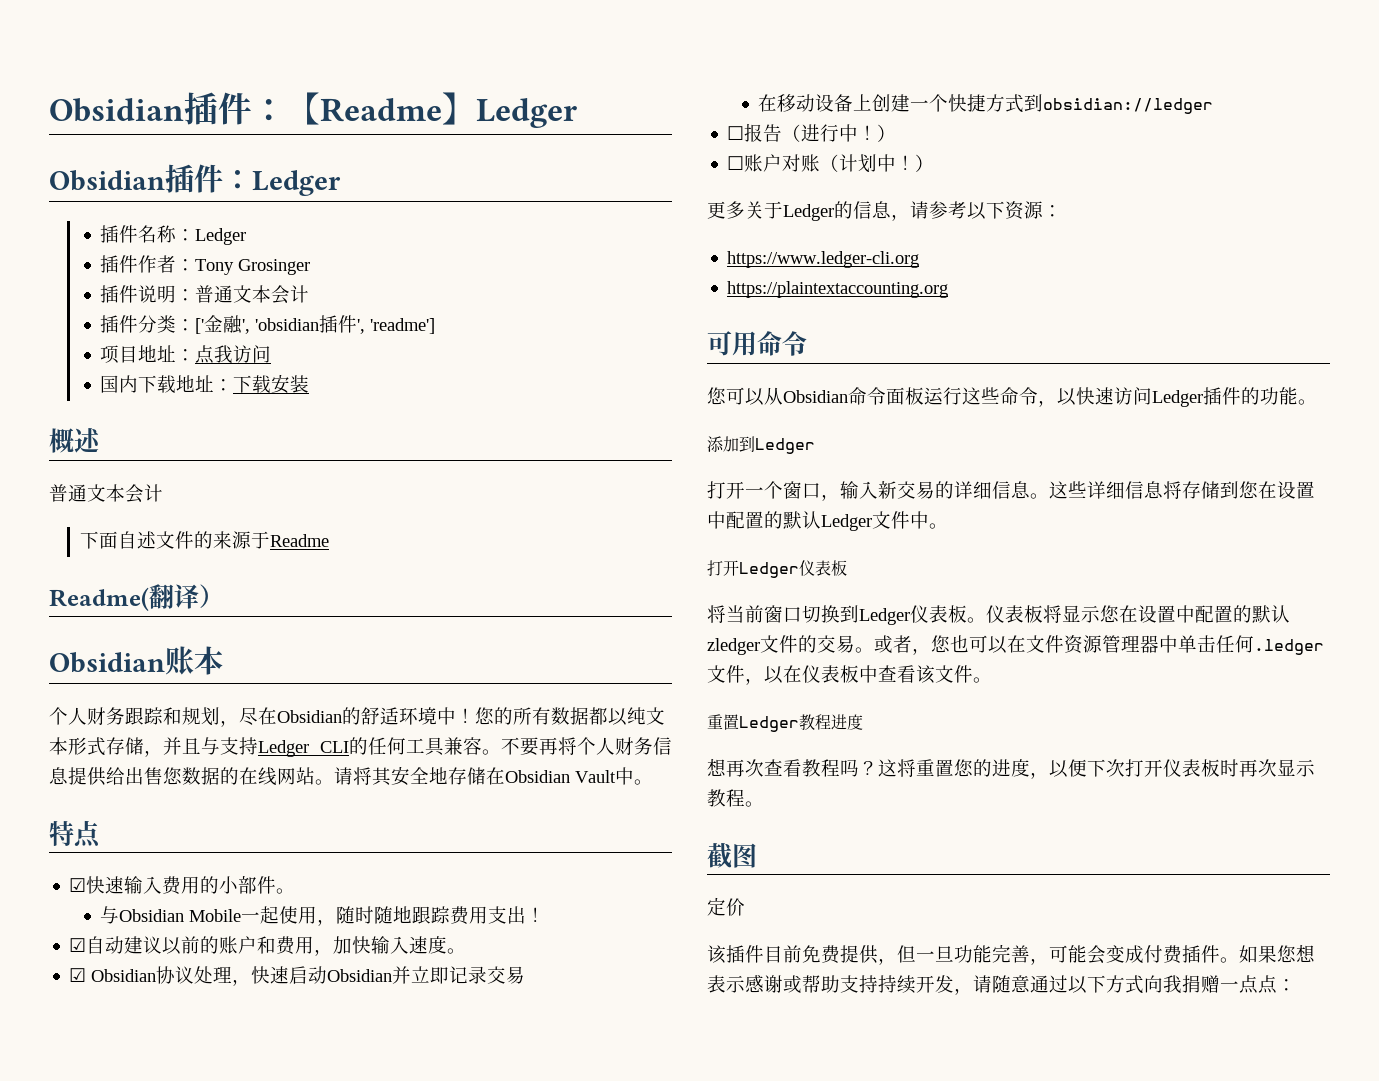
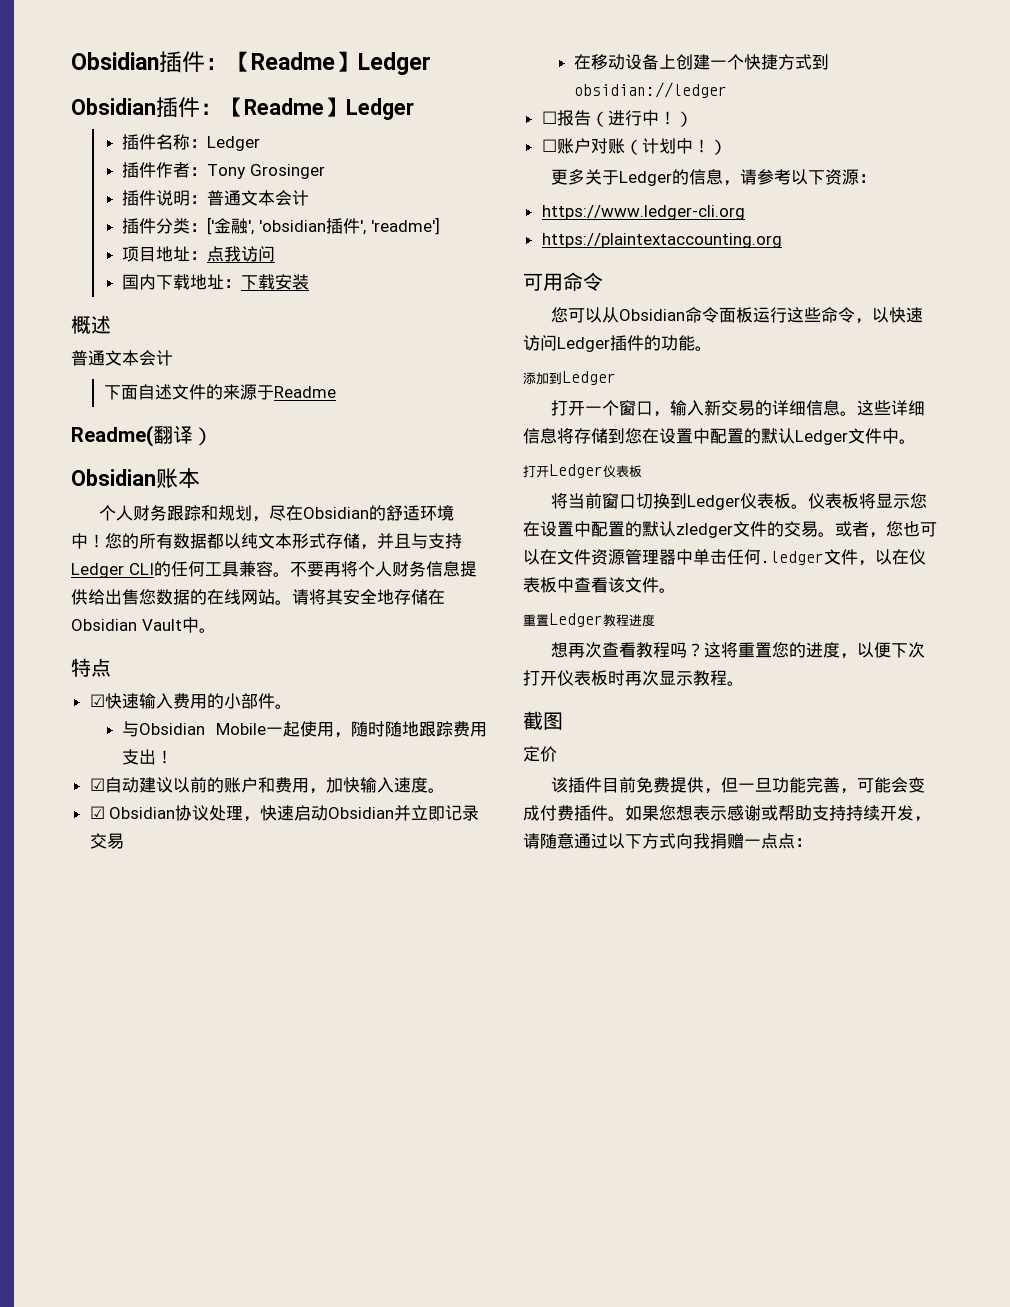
(252, 180) none -> [222,97,346,117] 【Readme】

